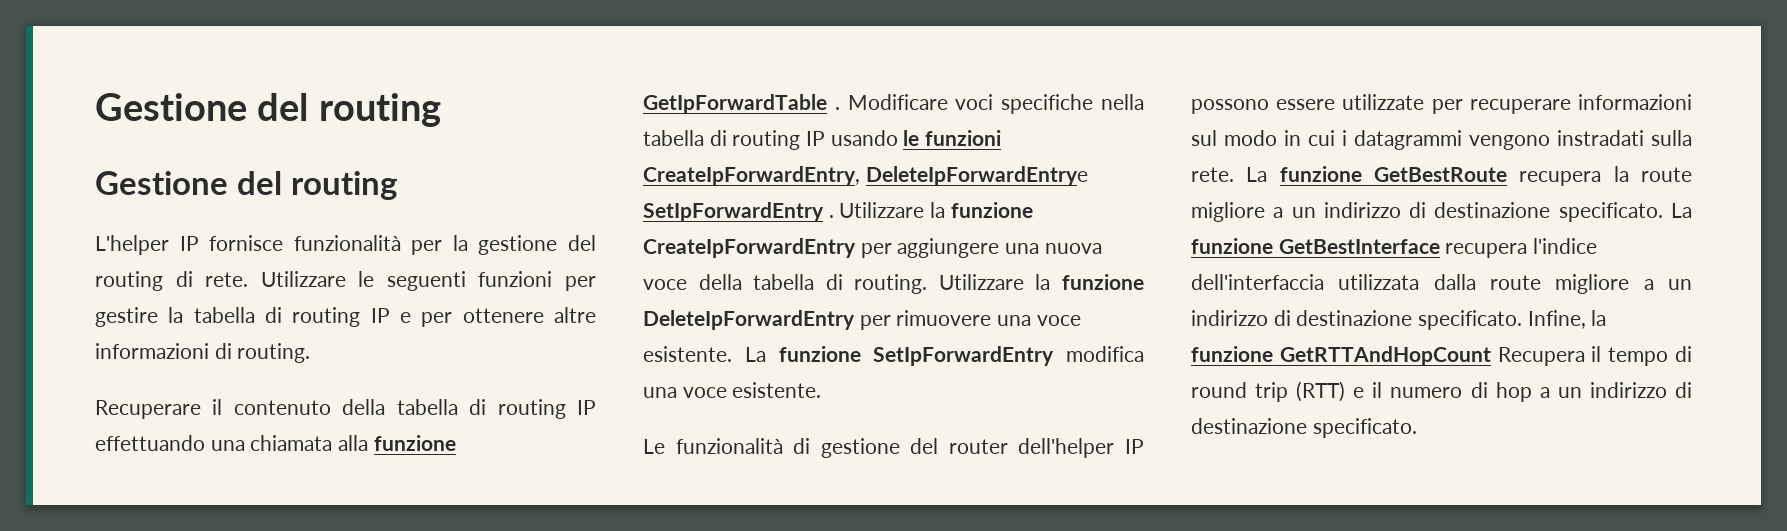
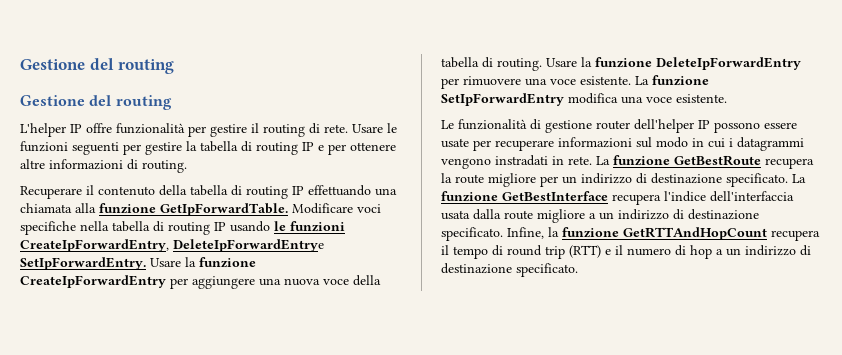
[209,235,284,251] fornisce -> [86,123,112,133] offre
[452,235,596,255] [95,271,553,291] la gestione del routing di rete. Utilizzare le seguenti funzioni -> [210,123,397,137] [20,141,119,155] gestire il routing di rete. Usare le funzioni seguenti
[643,94,840,114] GetIpForwardTable . -> [160,203,288,216] GetIpForwardTable.
[643,202,925,222] SetIpForwardEntry . Utilizzare -> [20,257,181,270] SetIpForwardEntry. Usare
[938,274,1024,290] Utilizzare -> [546,58,577,67] Usare
[910,438,939,454] del -> (592, 126) none
[1342,94,1425,110] utilizzate -> [441,138,469,148] usate
[1651,130,1692,146] sulla -> [552,156,564,165] in
[1273,207,1284,218] a -> [540,176,558,187] per
[1338,274,1420,290] utilizzata -> [441,210,470,220] usata
[1497,347,1585,366] Recupera -> [771,230,820,241] recupera

